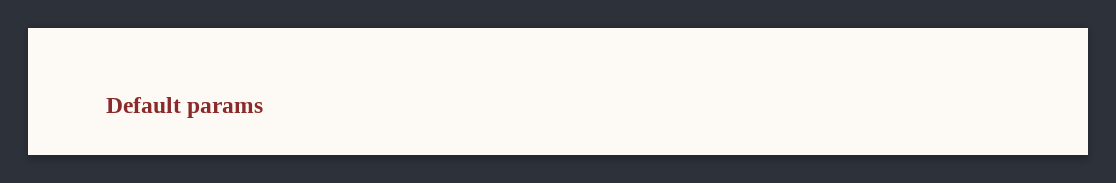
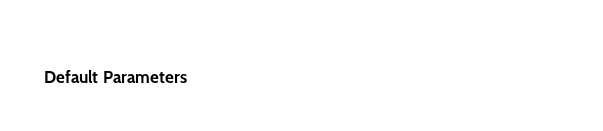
[187,102,264,118] params -> [102,71,187,83] Parameters

